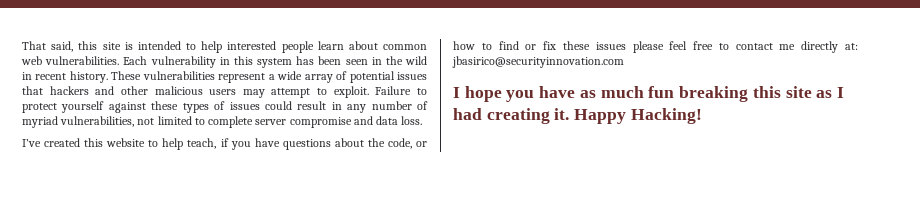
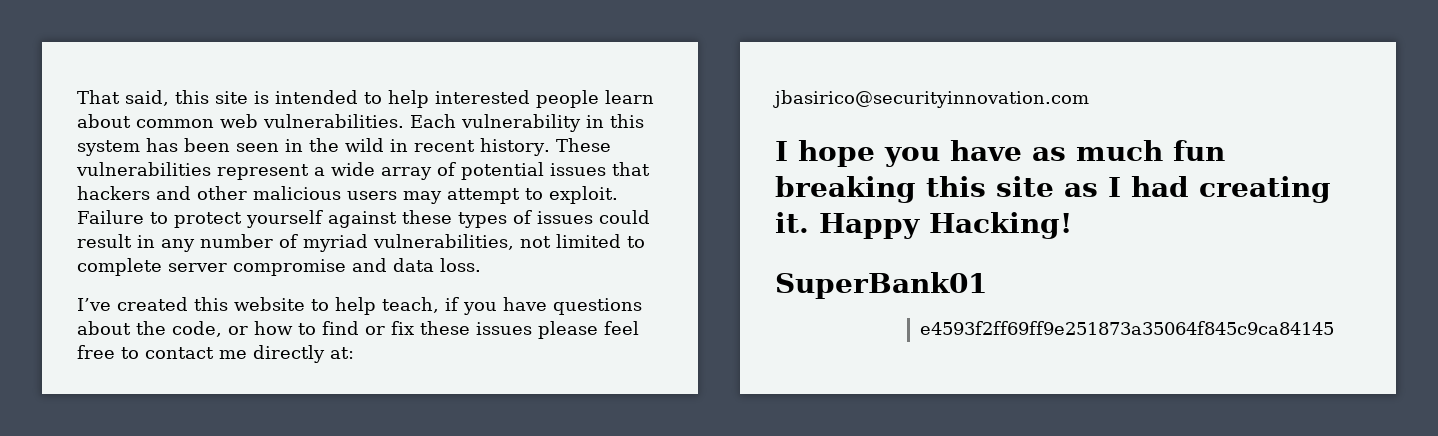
(702, 116) none -> [775,272,987,299] [920,321,1335,335] // SuperBank01 // e4593f2ff69ff9e251873a35064f845c9ca84145

